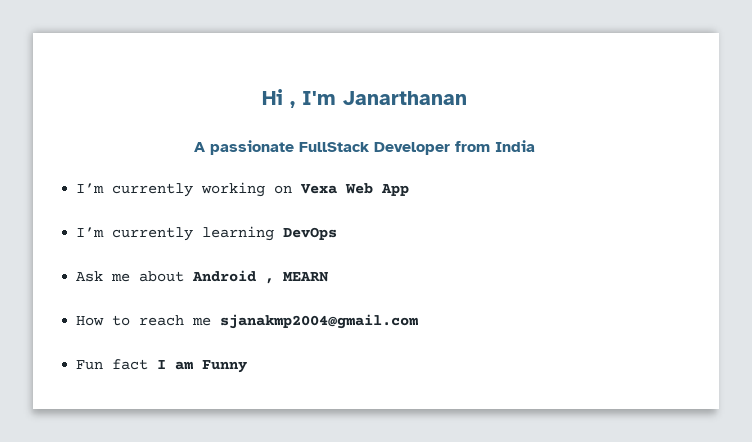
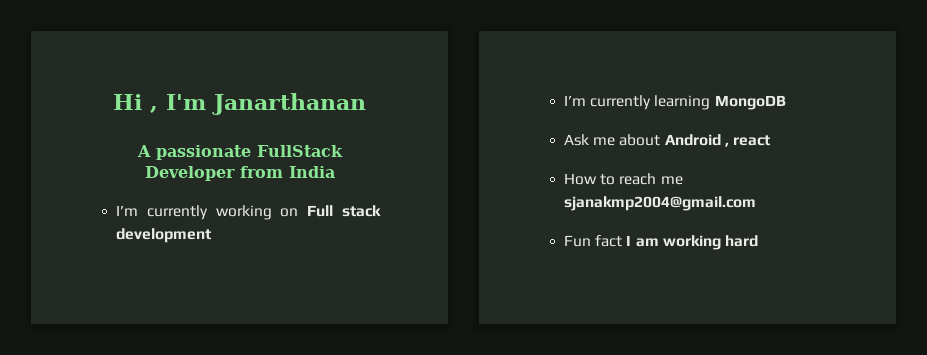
[300,183,410,196] Vexa Web App -> [307,205,381,217] [116,228,212,243] Full stack development
[283,227,338,240] DevOps -> [714,95,786,110] MongoDB
[283,272,330,282] MEARN -> [732,135,770,146] react
[202,360,248,373] Funny -> [662,235,758,250] working hard

